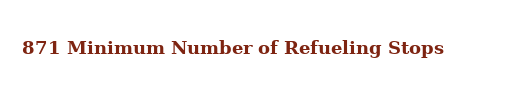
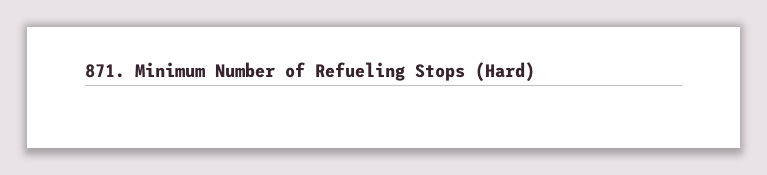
[22,41,61,54] 871 -> [85,64,125,78] 871.
(444, 49) none -> [475,62,535,82] (Hard)

